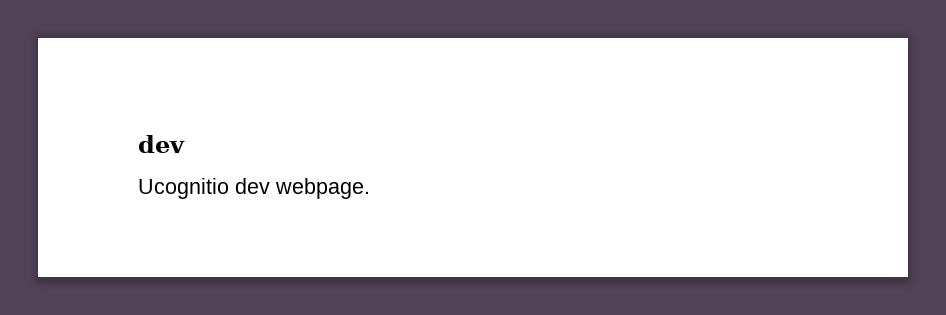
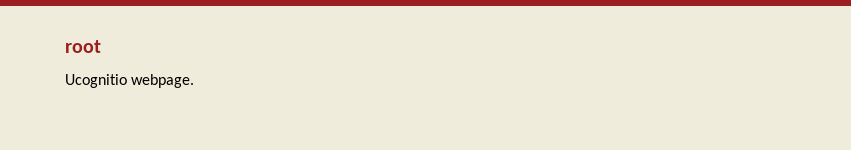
[138,135,185,153] dev -> [65,40,101,53] root
[235,178,270,194] dev -> (127, 81) none

